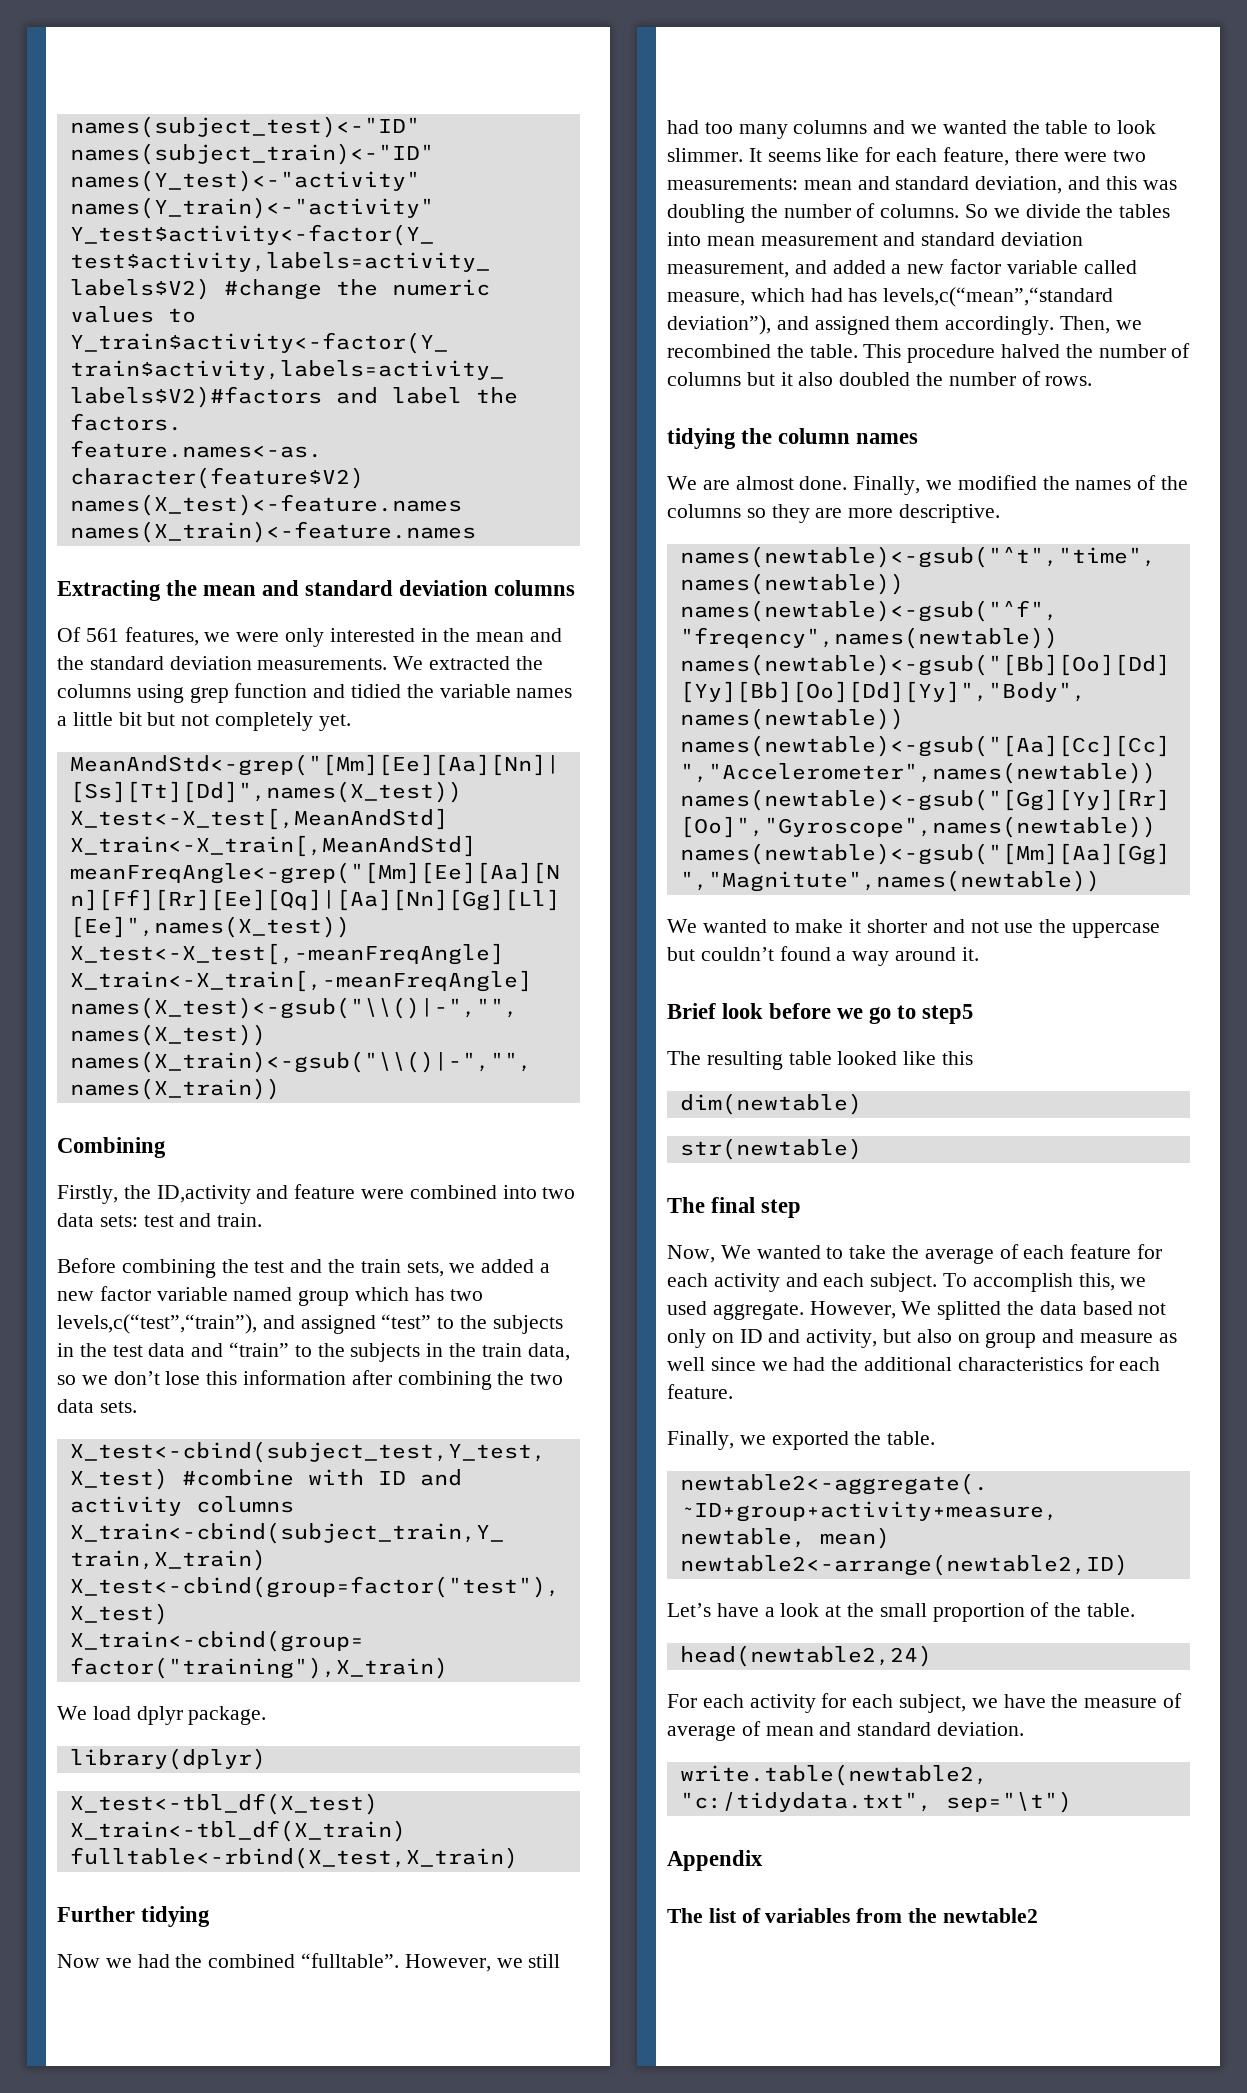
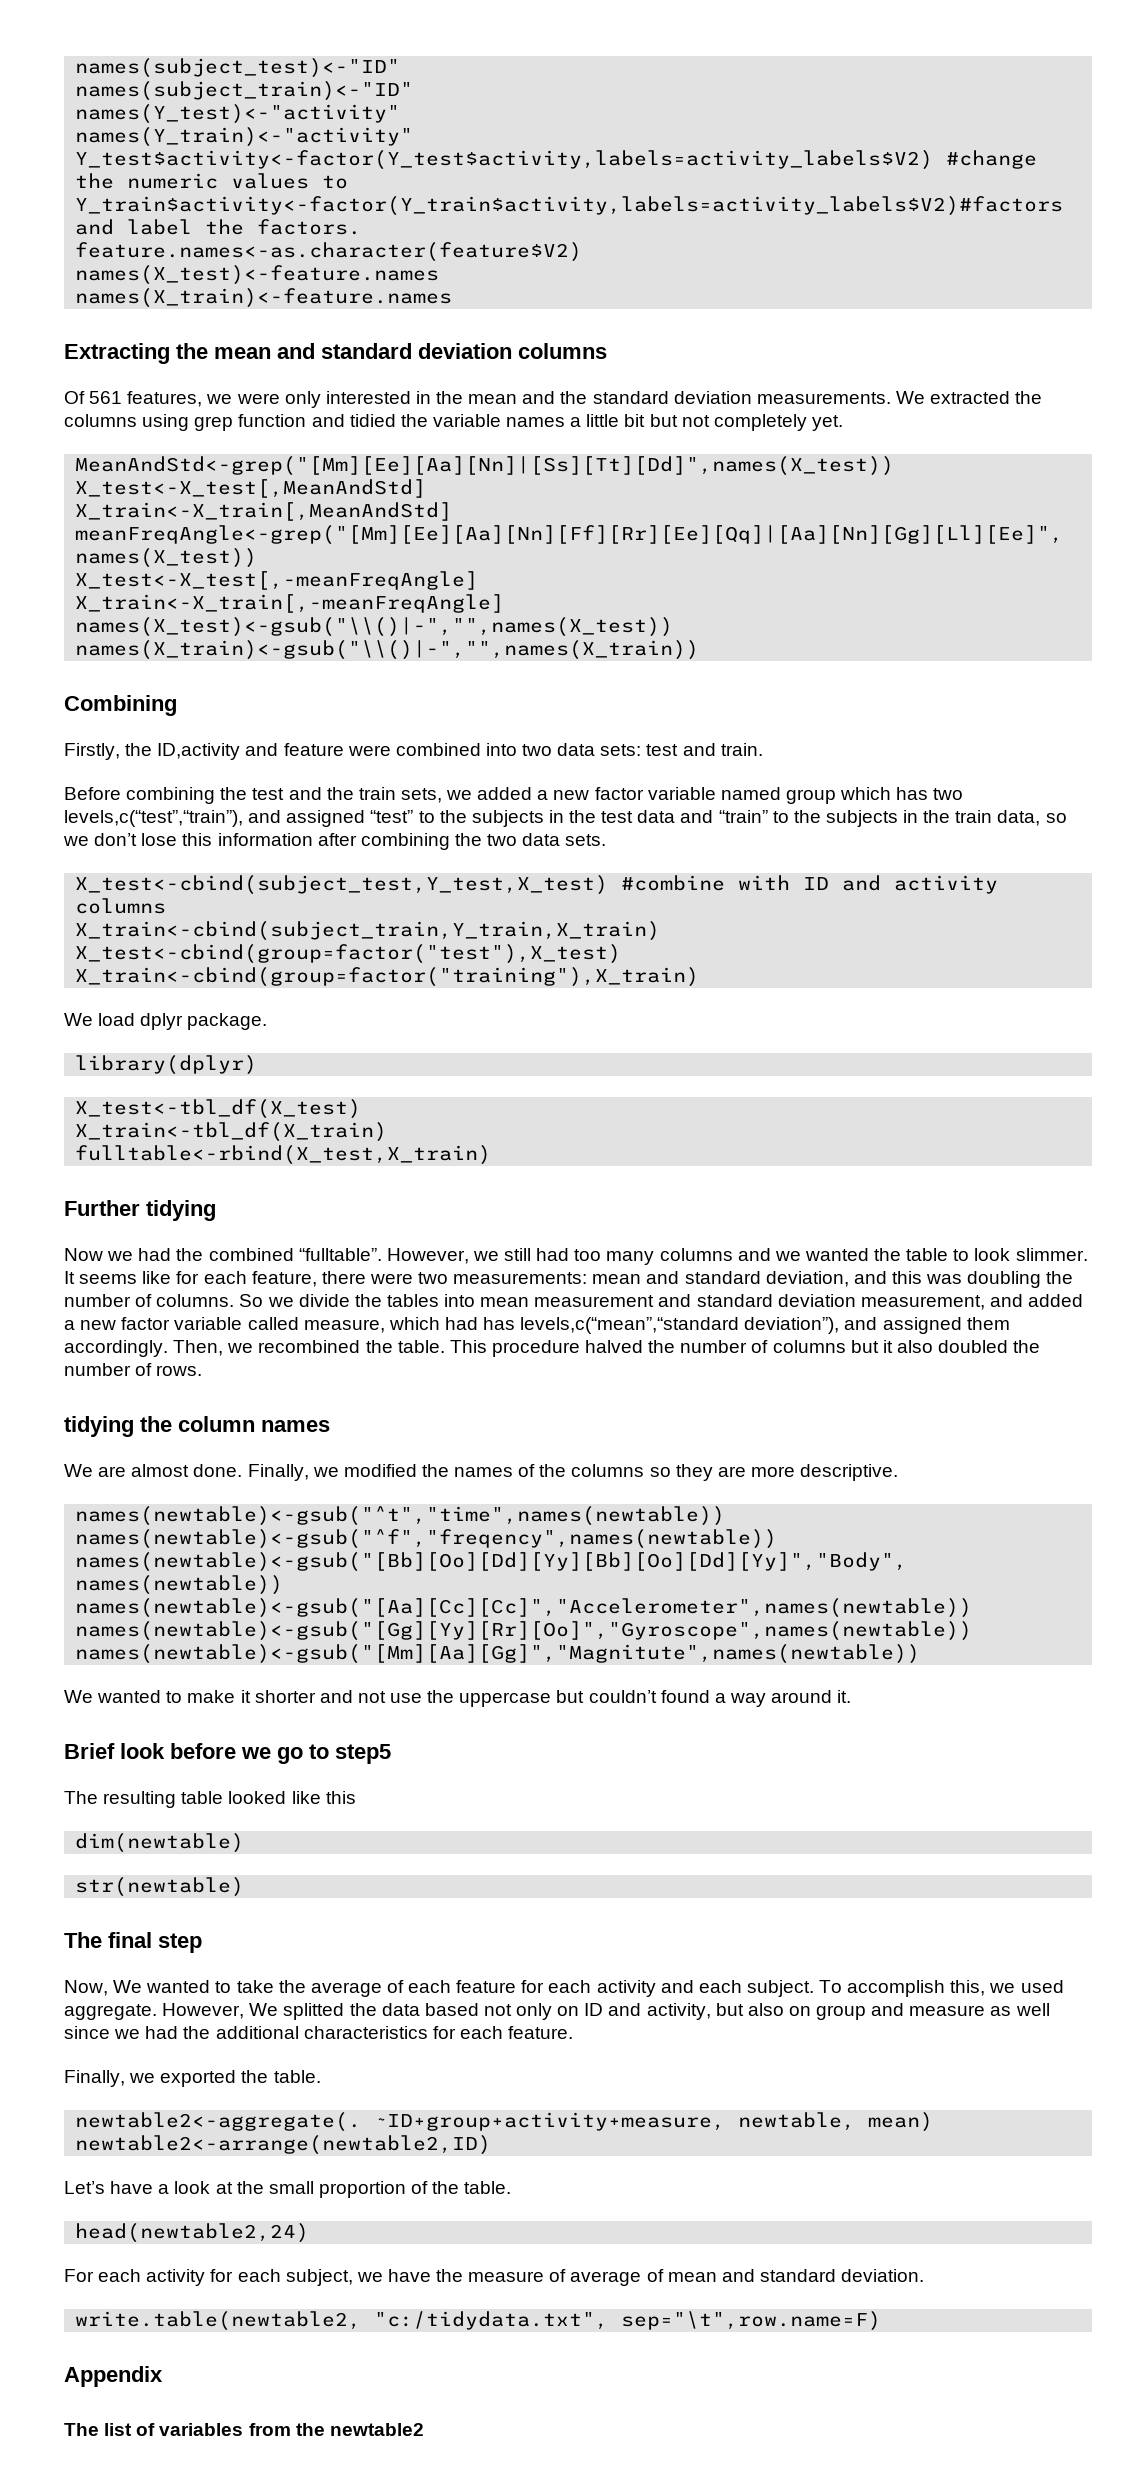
[945,1791,1072,1813] sep="\t") -> [621,2311,882,2331] sep="\t",row.name=F)

